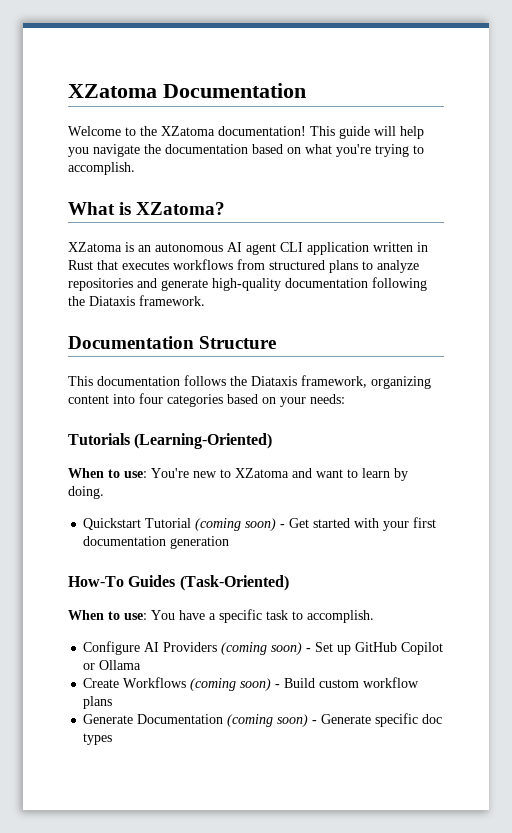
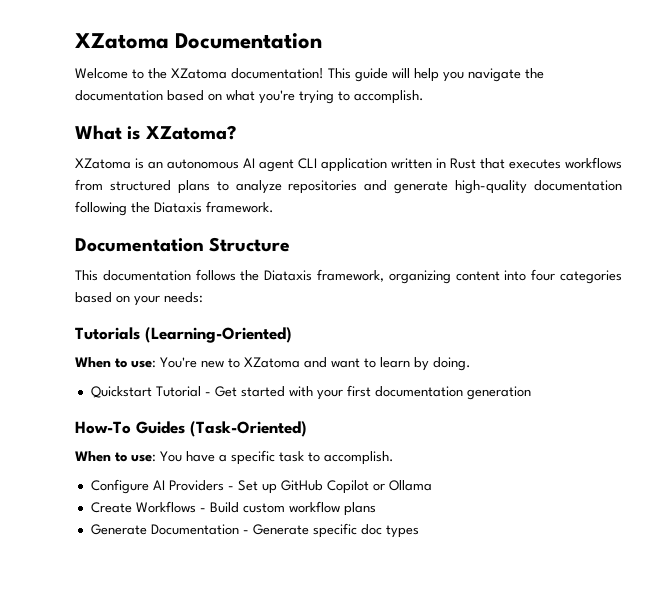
[195,518,277,531] (coming soon) -> (201, 391) none
[221,642,303,655] (coming soon) -> (224, 485) none
[190,678,272,691] (coming soon) -> (196, 507) none
[227,714,309,727] (coming soon) -> (239, 529) none

